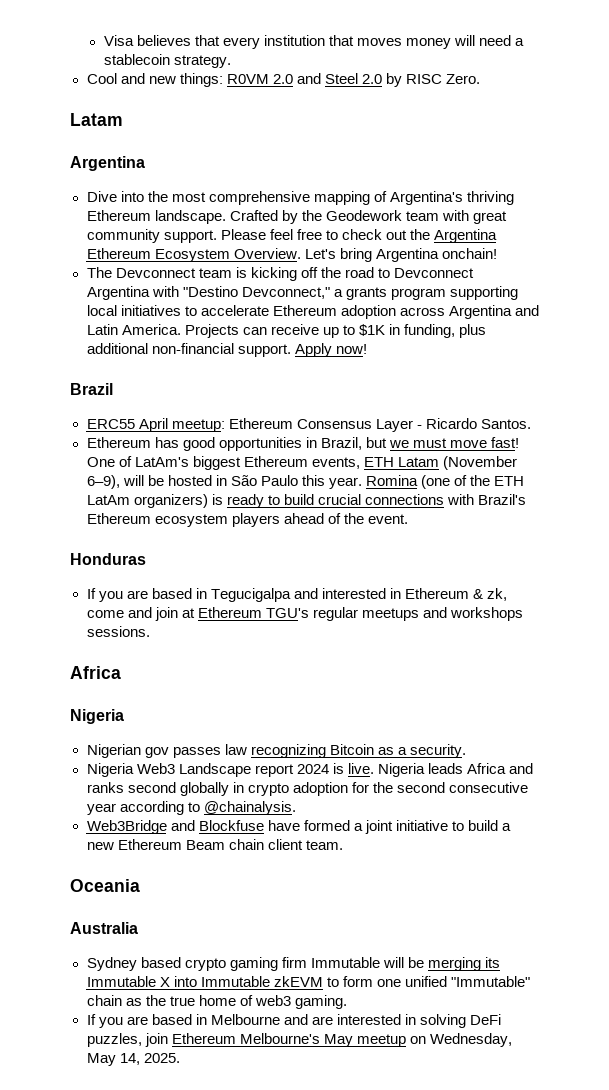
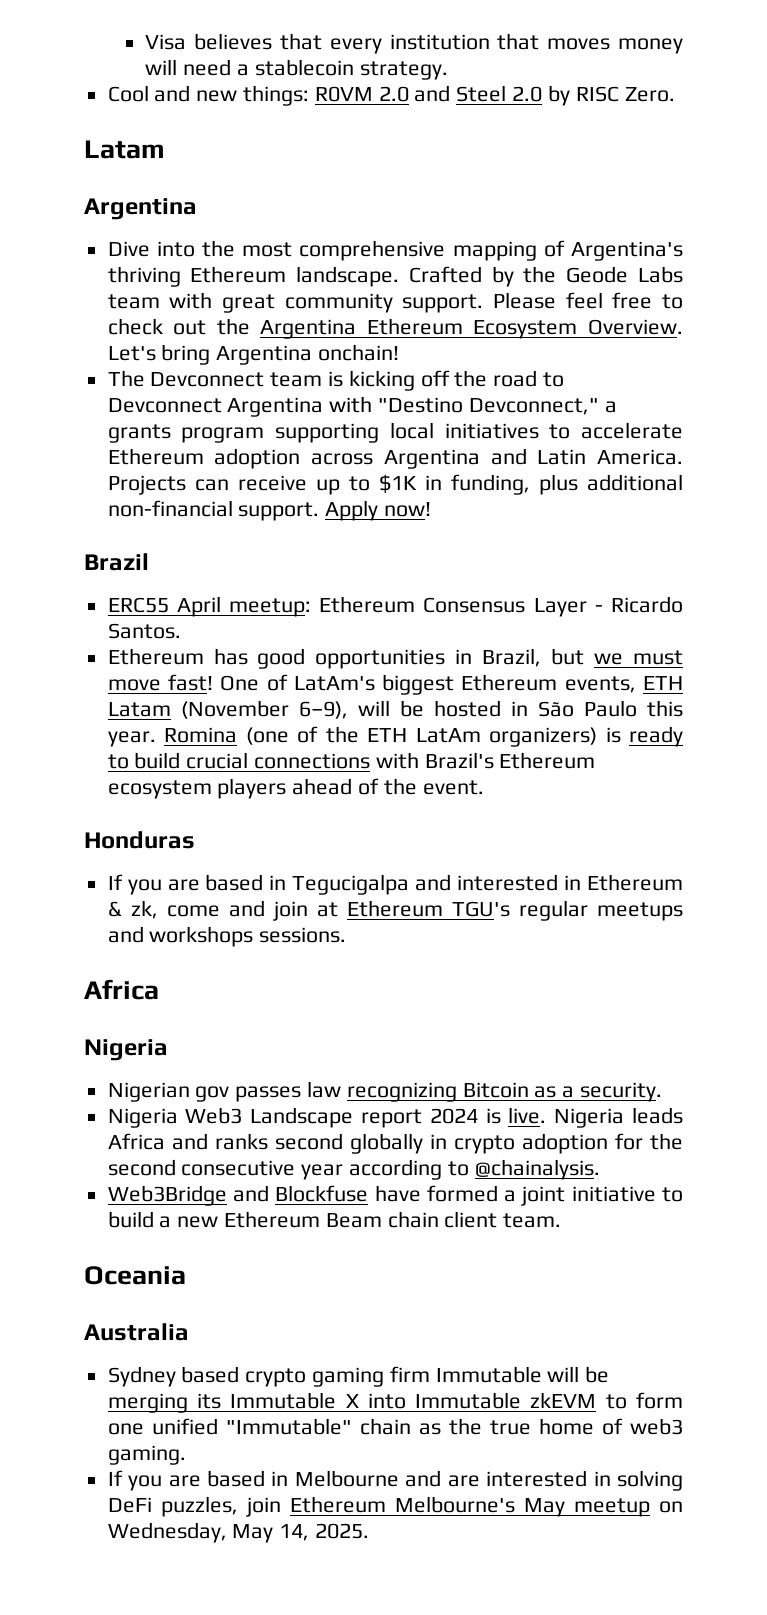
[325,210,402,221] Geodework -> [566,266,684,283] Geode Labs

